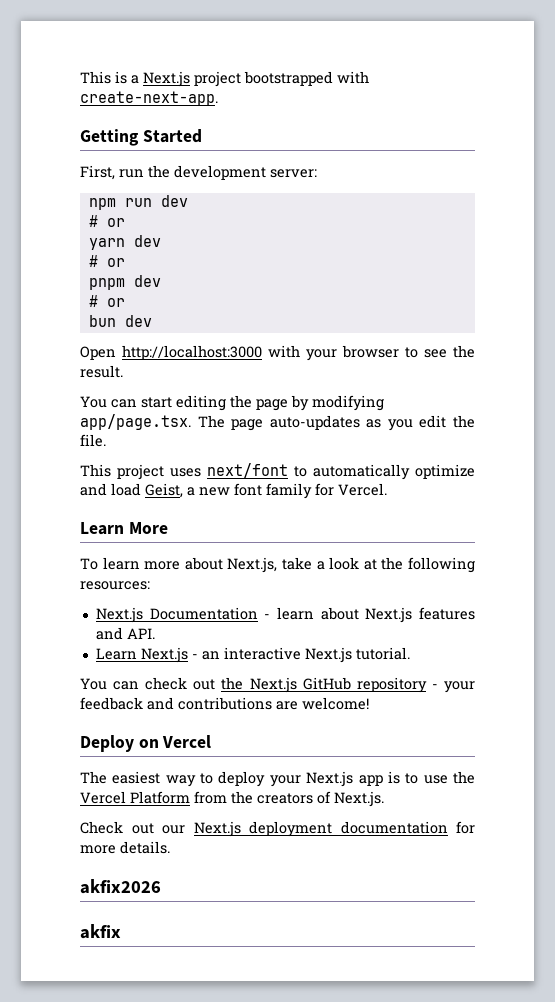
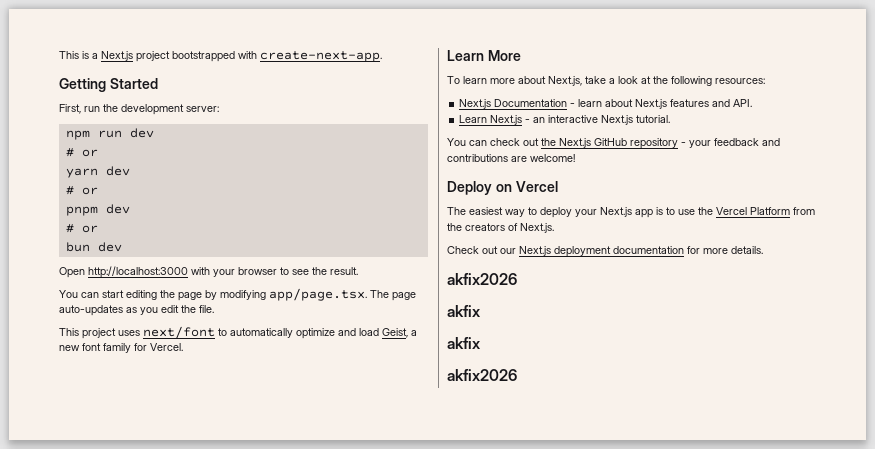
(121, 931) none -> [447,337,481,349] [447,369,517,381] // akfix // akfix2026

